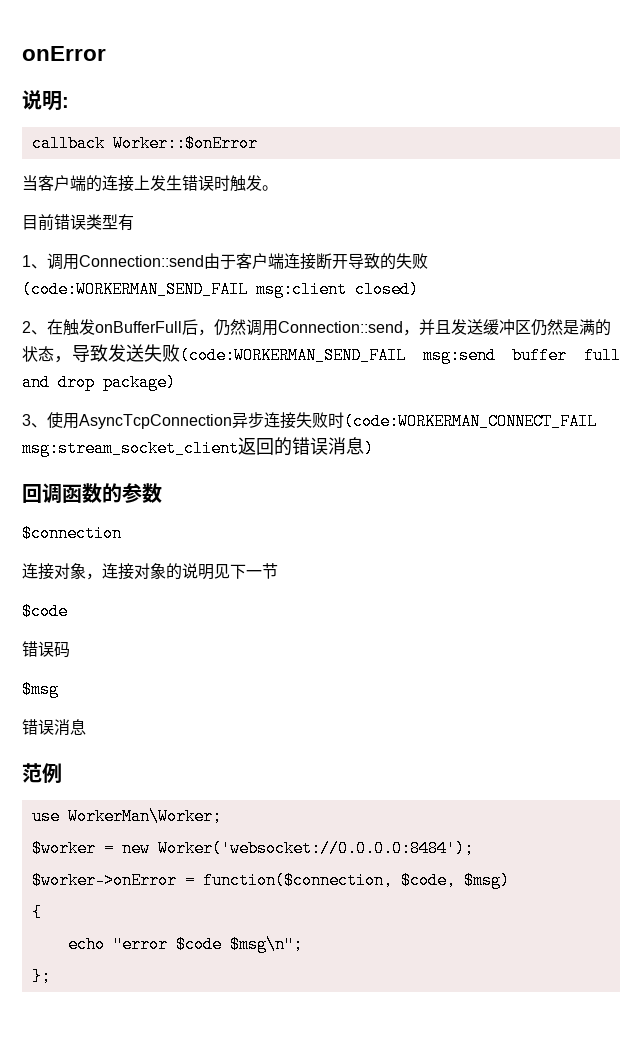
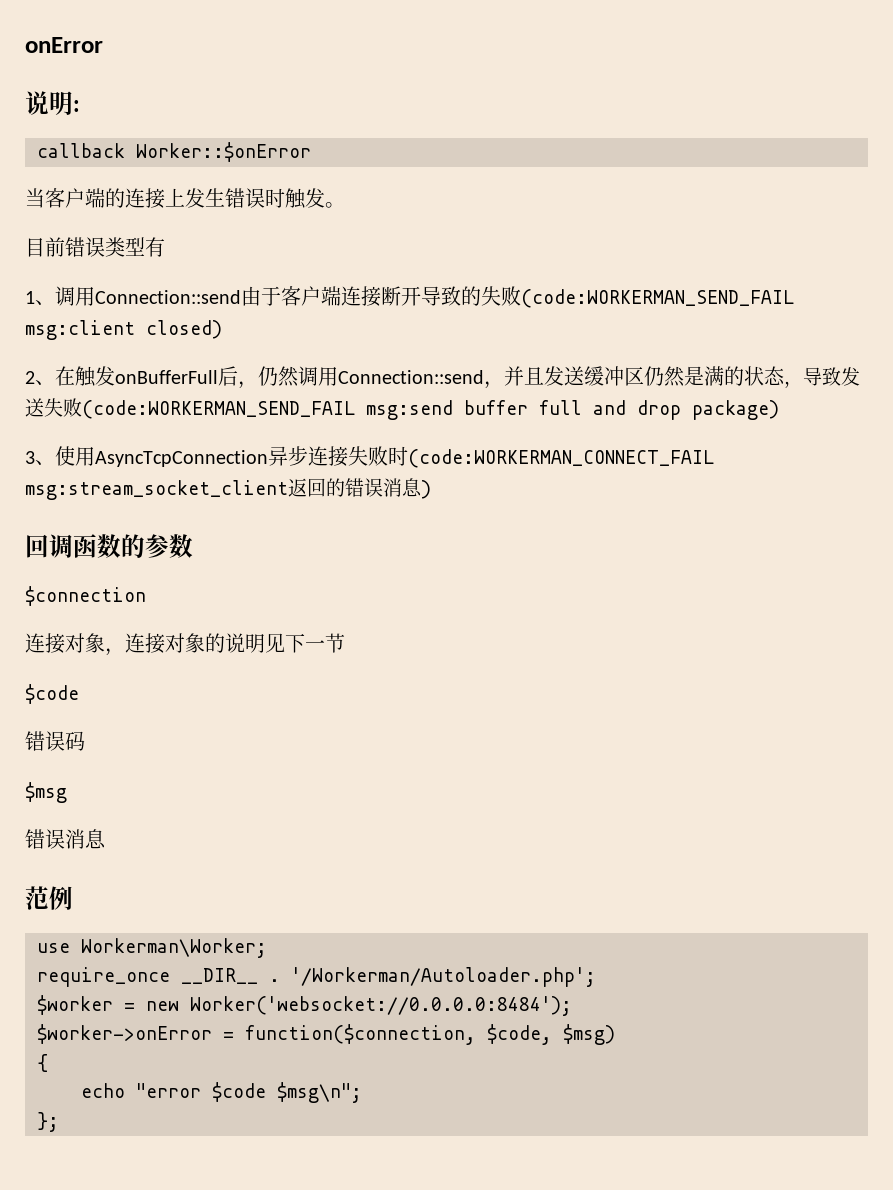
[67,808,222,825] WorkerMan\Worker; -> [81,938,267,958] [37,967,596,987] Workerman\Worker; // require_once __DIR__ . '/Workerman/Autoloader.php';

